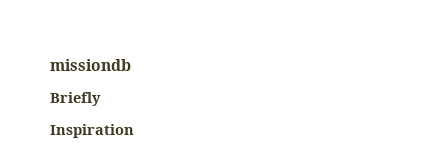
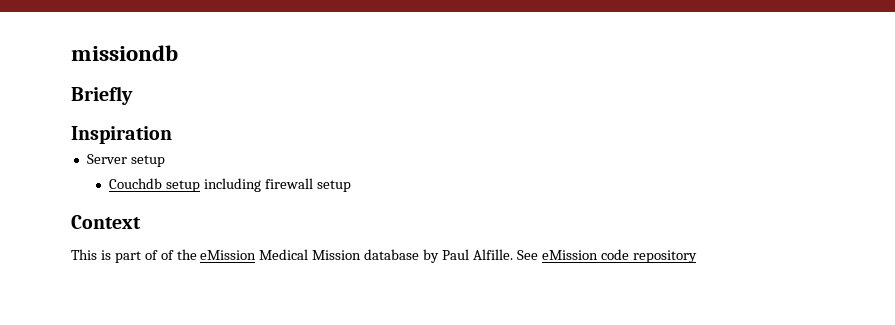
(134, 131) none -> [86,154,165,167] [109,178,351,192] [71,215,141,229] [71,249,697,263] // Server setup // Couchdb setup including firewall setup // Context // This is part of of the eMission Medical Mission database by Paul Alfille. See eMission code repository

